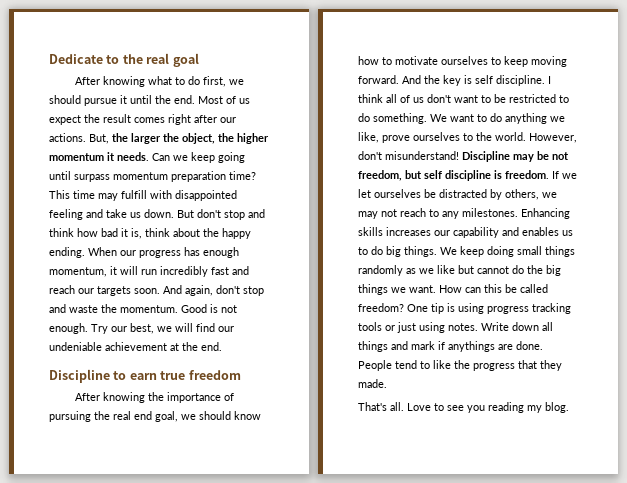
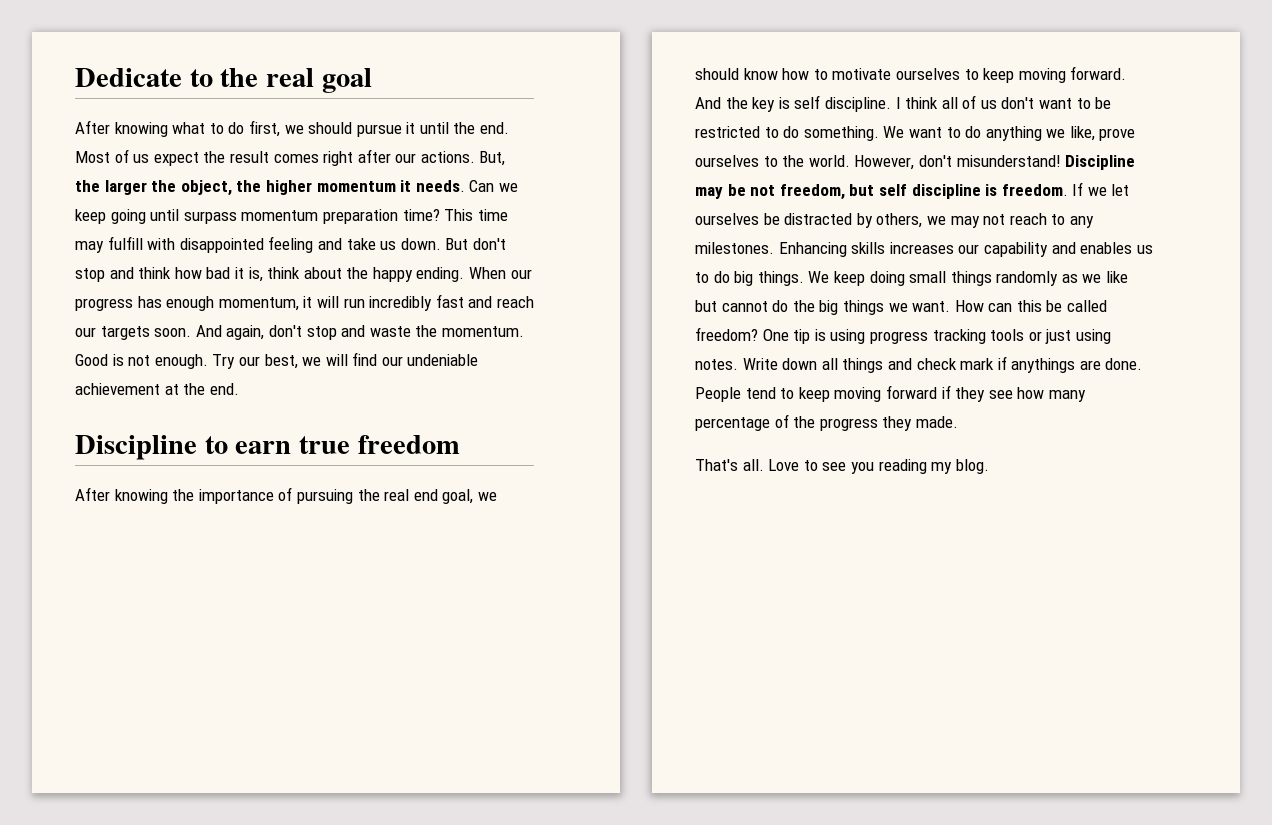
(408, 345) none -> [916,358,957,370] check
[433,360,451,369] like -> [798,385,1086,402] [695,414,789,431] keep moving forward if they see how many percentage of
[518,360,537,369] that -> (878, 424) none

